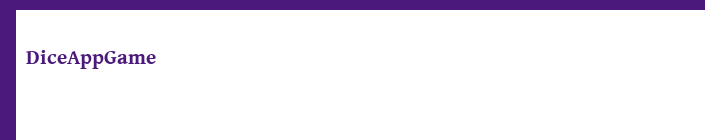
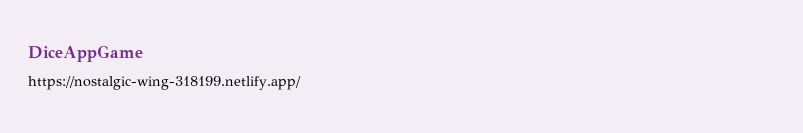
(156, 59) none -> [28,76,301,90] // https://nostalgic-wing-318199.netlify.app/

